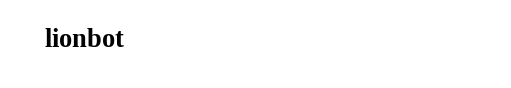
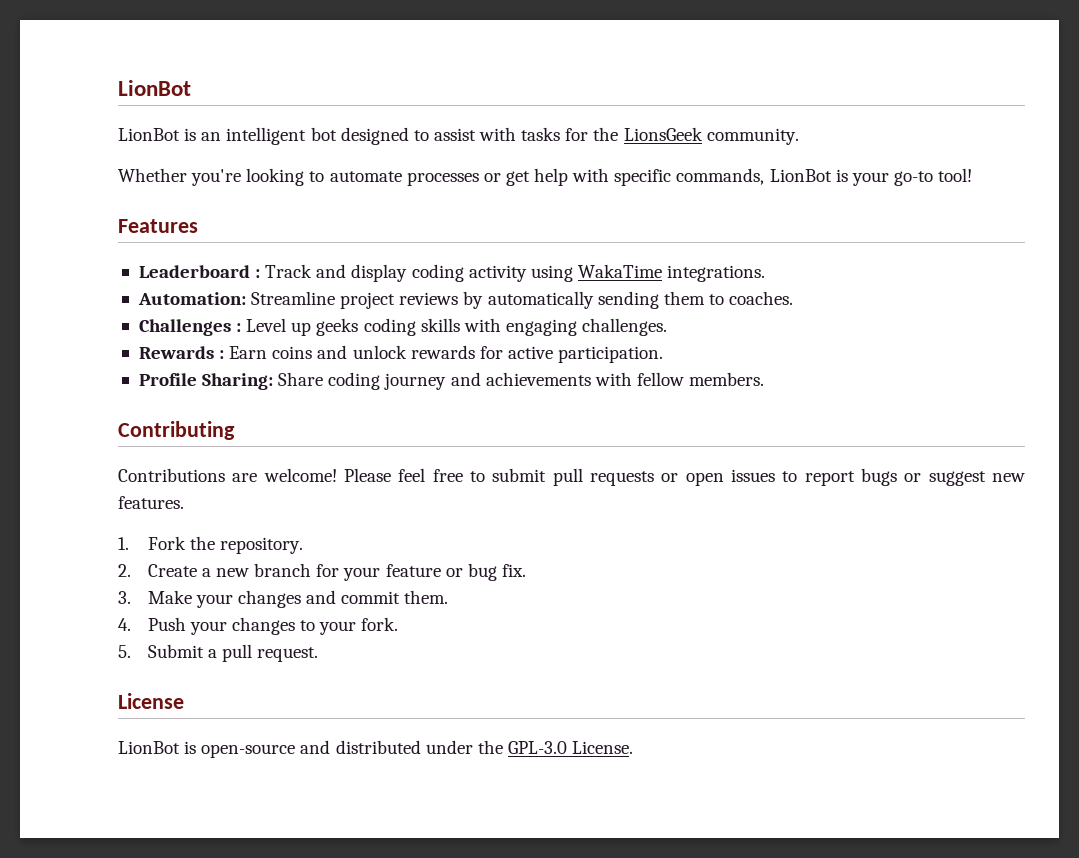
[45,28,124,47] lionbot -> [118,80,191,96] [118,127,799,145] [118,168,973,186] [118,219,198,233] [138,264,766,282] [137,291,794,309] [138,318,668,336] [138,345,664,363] [138,372,765,390] [118,421,235,440] [118,468,1026,486] [118,496,184,509] [118,536,304,554] [118,563,526,581] [118,590,449,608] [118,617,399,635] [118,644,319,662] [118,693,184,709] [118,740,634,758] LionBot // LionBot is an intelligent bot designed to assist with tasks for the LionsGeek community. // Whether you're looking to automate processes or get help with specific commands, LionBot is your go-to tool! // Features // Leaderboard : Track and display coding activity using WakaTime integrations. // Automation: Streamline project reviews by automatically sending them to coaches. // Challenges : Level up geeks coding skills with engaging challenges. // Rewards : Earn coins and unlock rewards for active participation. // Profile Sharing: Share coding journey and achievements with fellow members. // Contributing // Contributions are welcome! Please feel free to submit pull requests or open issues to report bugs or suggest new features. // 1. Fork the repository. // 2. Create a new branch for your feature or bug fix. // 3. Make your changes and commit them. // 4. Push your changes to your fork. // 5. Submit a pull request. // License // LionBot is open-source and distributed under the GPL-3.0 License.

